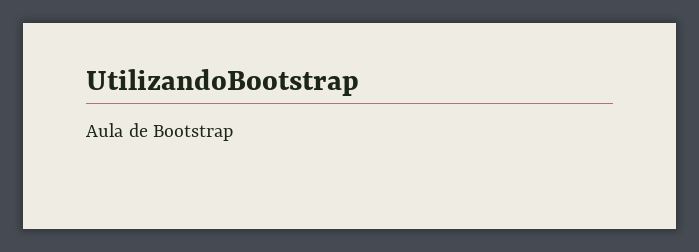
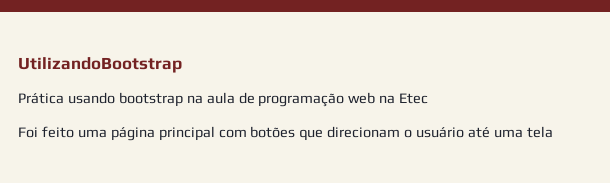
[86,123,234,141] Aula de Bootstrap -> [18,92,429,107] [18,126,553,141] Prática usando bootstrap na aula de programação web na Etec // Foi feito uma página principal com botões que direcionam o usuário até uma tela

